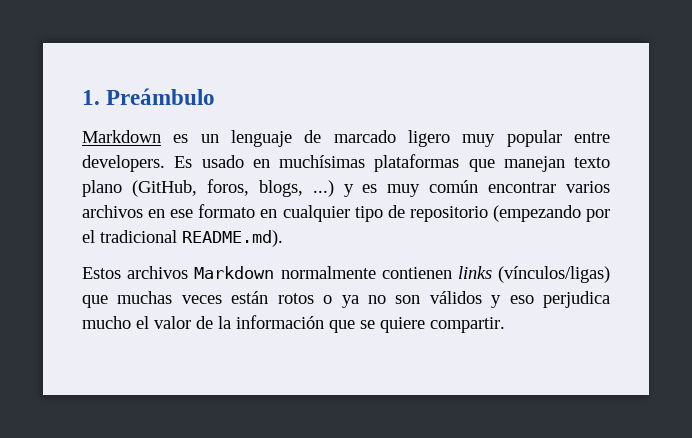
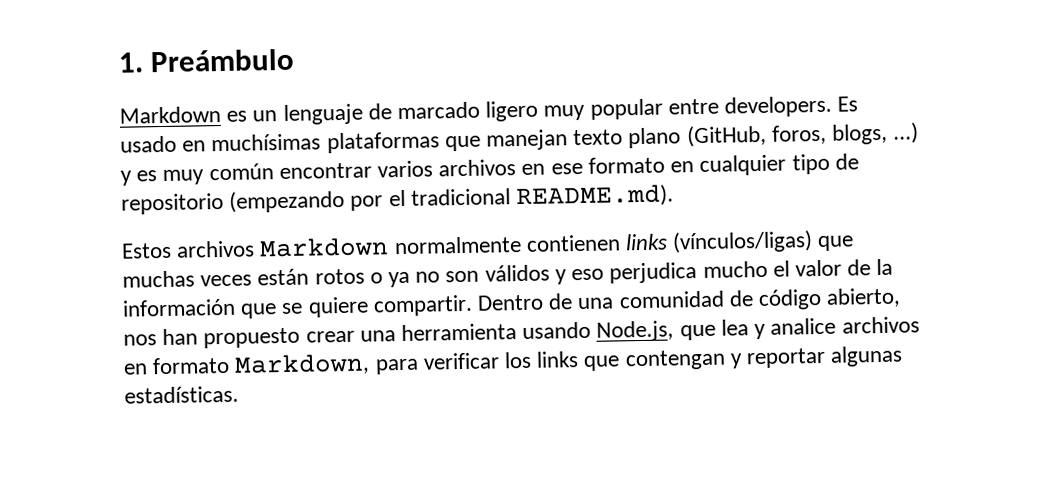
(505, 325) none -> [477,287,902,311] [123,316,920,349] [123,345,904,376] [124,385,239,404] Dentro de una comunidad de código abierto, nos han propuesto crear una herramienta usando Node.js, que lea y analice archivos en formato Markdown, para verificar los links que contengan y reportar algunas estadísticas.

